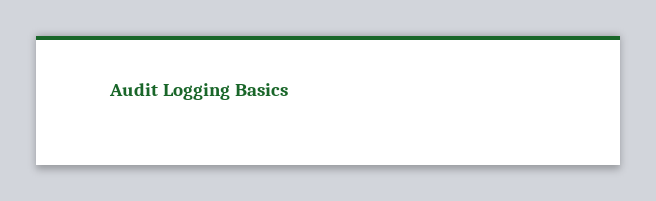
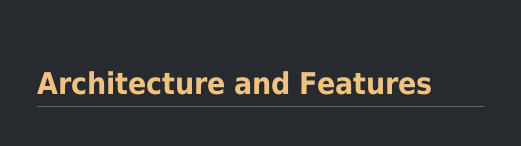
[109,83,289,100] Audit Logging Basics -> [37,71,432,95] Architecture and Features

